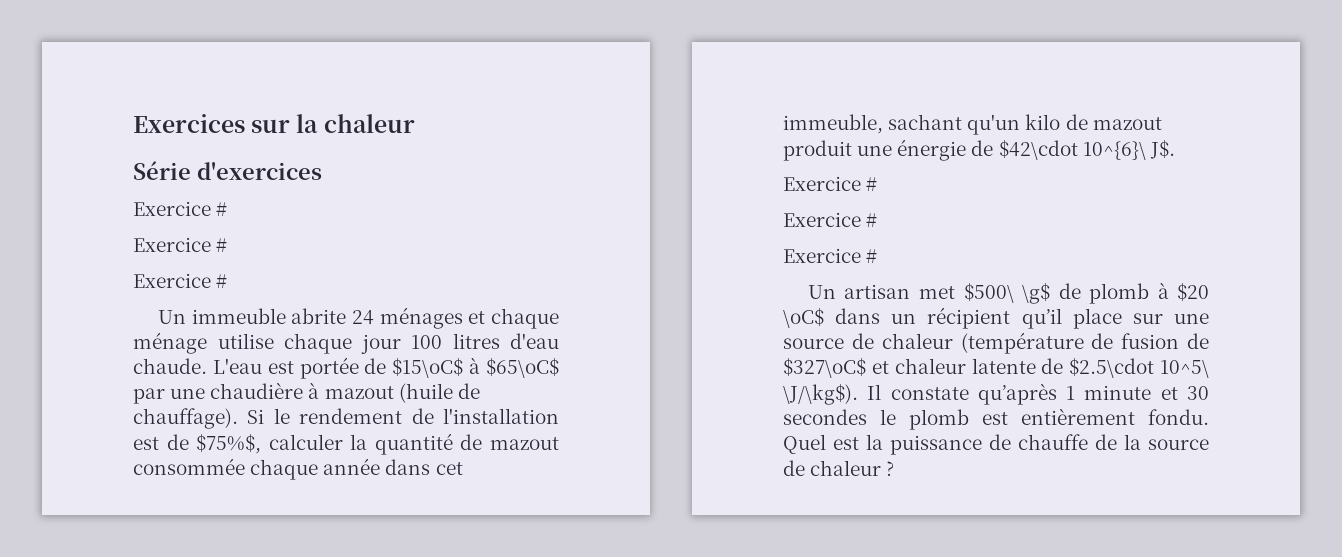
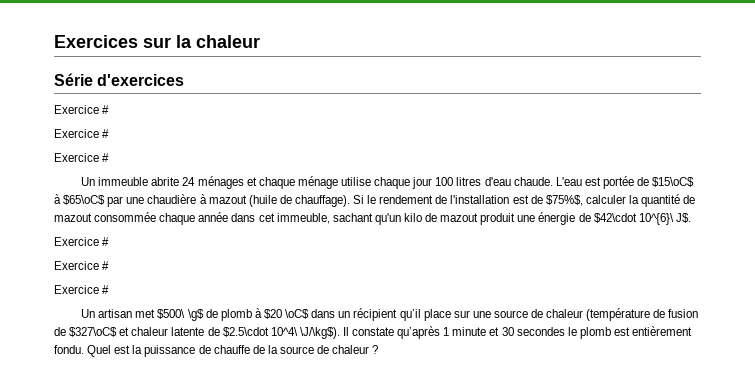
[1160,360,1209,378] 10^5\ -> [270,327,298,336] 10^4\

